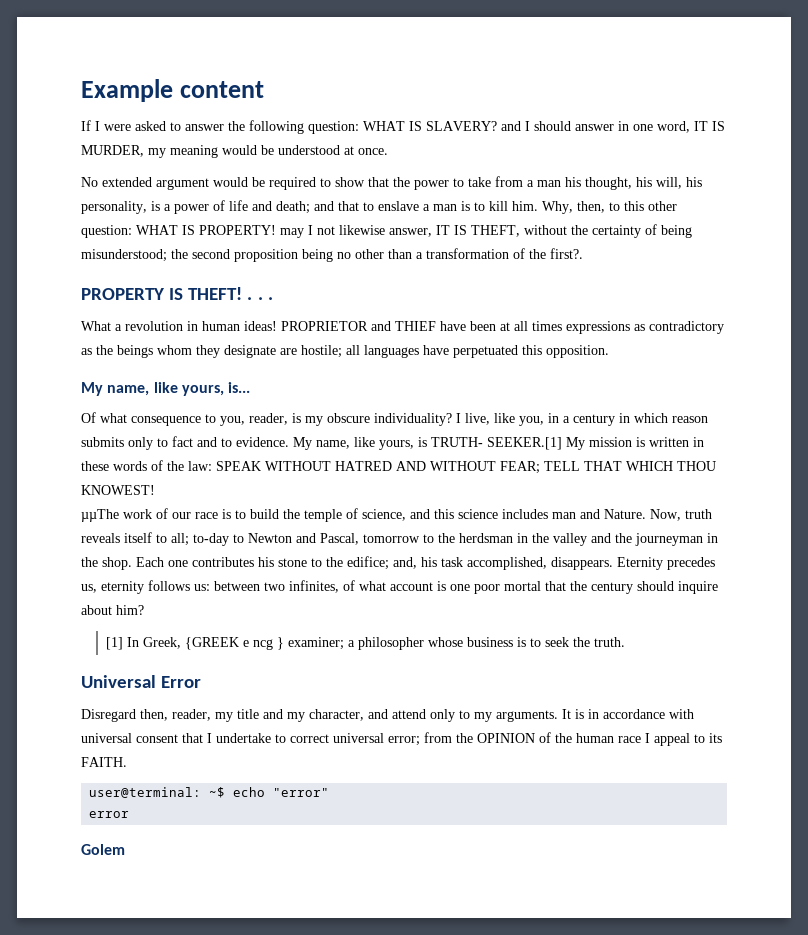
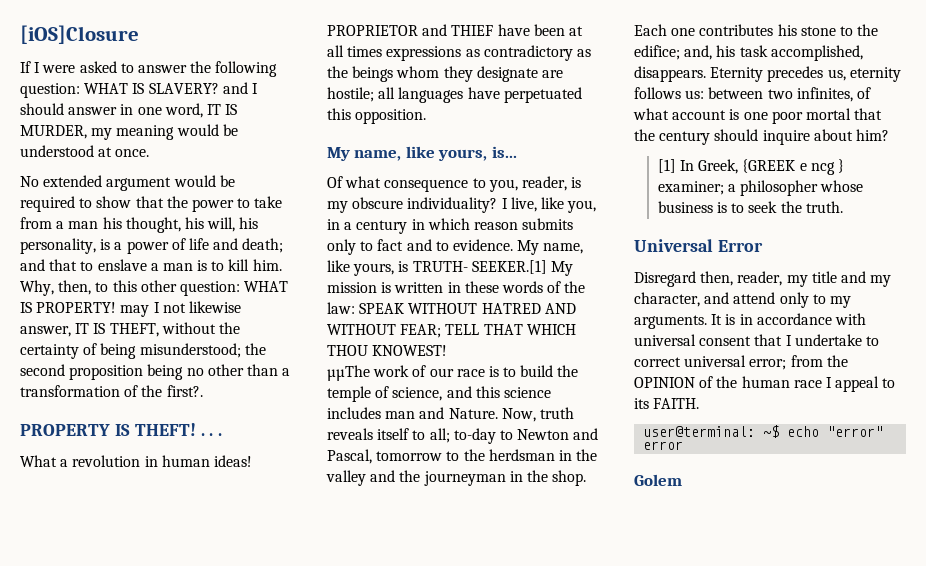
[81,79,264,102] Example content -> [20,25,139,44] [iOS]Closure

